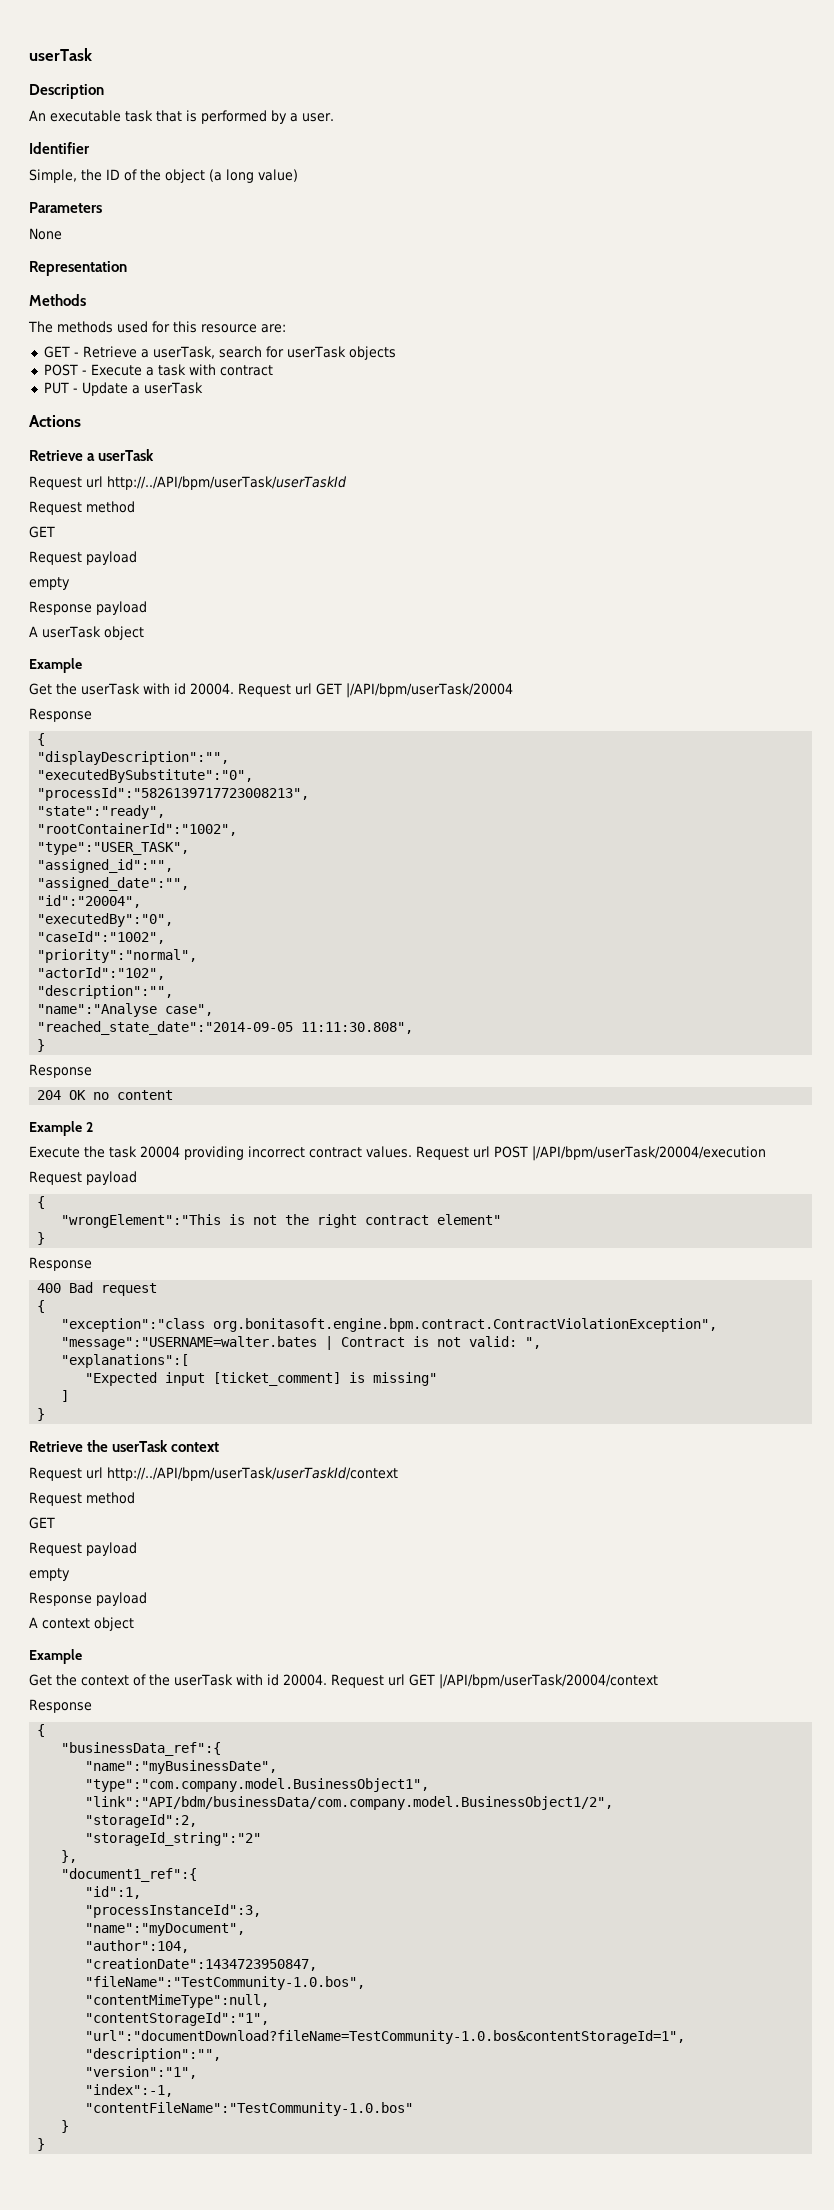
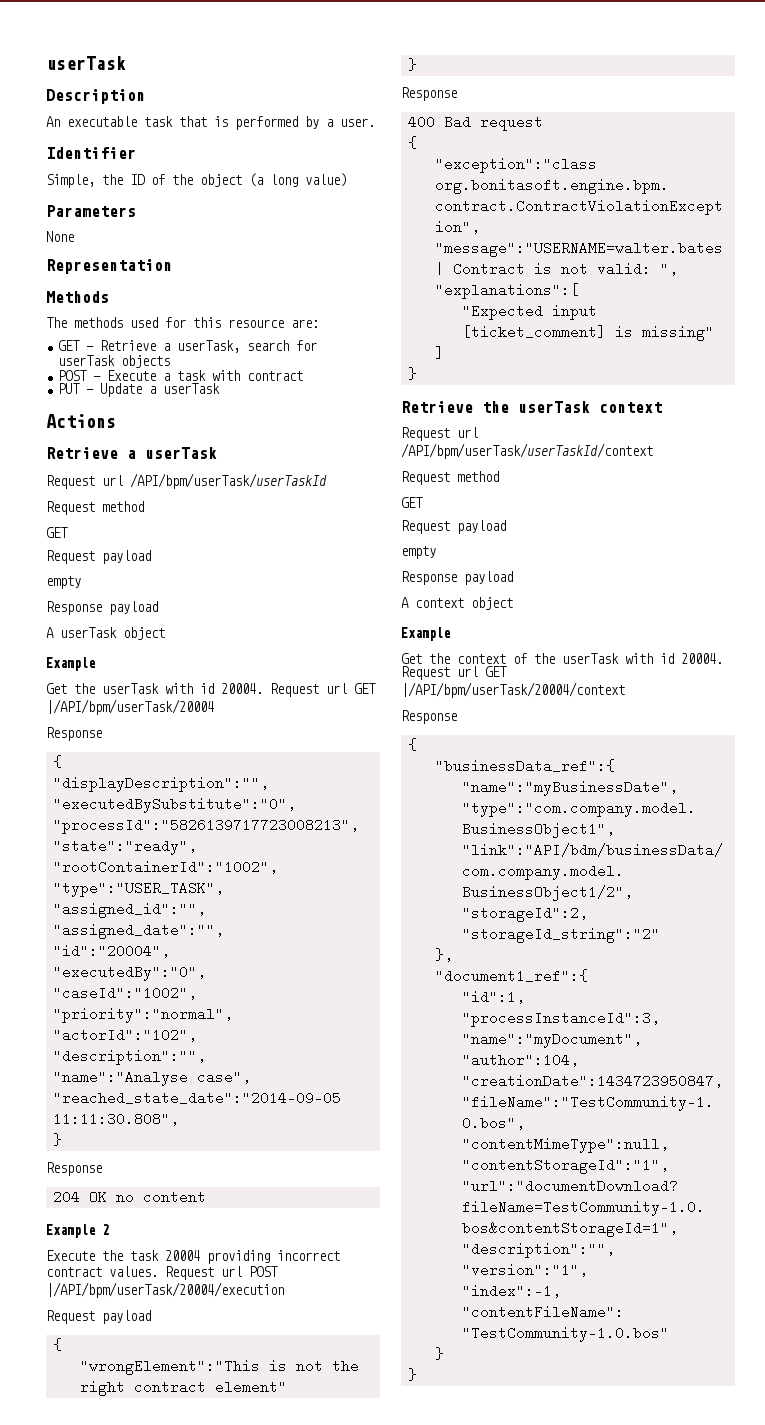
[107,476,347,490] http://../API/bpm/userTask/userTaskId -> [130,473,327,489] /API/bpm/userTask/userTaskId
[107,1467,398,1481] http://../API/bpm/userTask/userTaskId/context -> [401,443,653,459] /API/bpm/userTask/userTaskId/context

